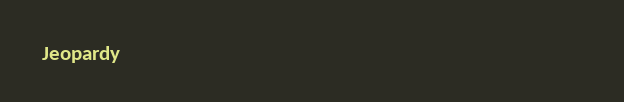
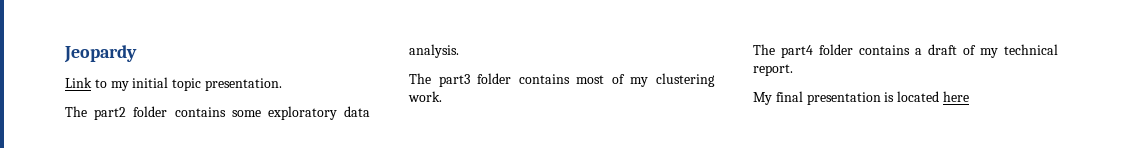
(120, 54) none -> [65,77,282,91] [65,106,370,120] [409,44,459,58] [409,73,715,87] [408,91,442,102] [753,44,1058,58] [753,64,793,76] [753,91,969,105] // Link to my initial topic presentation. // The part2 folder contains some exploratory data analysis. // The part3 folder contains most of my clustering work. // The part4 folder contains a draft of my technical report. // My final presentation is located here

